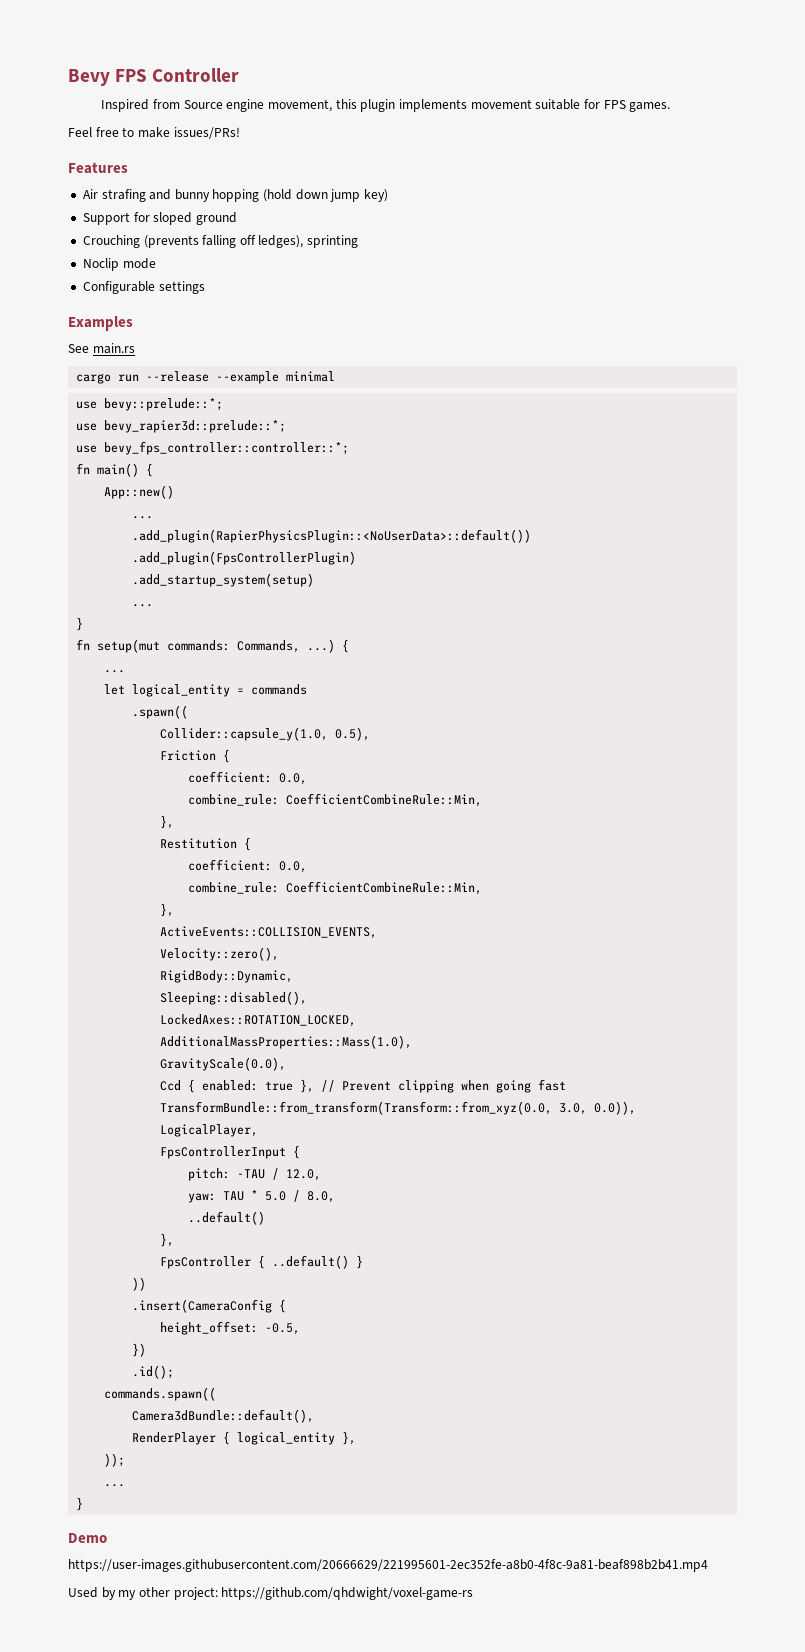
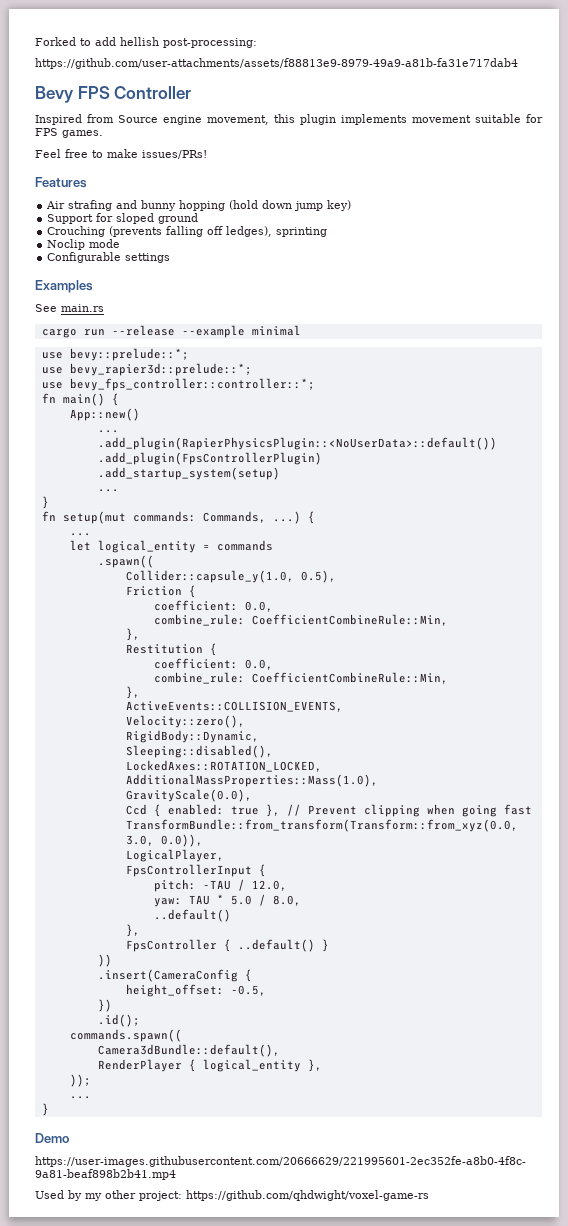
(68, 77) none -> [35,37,257,48] [35,58,518,69] Forked to add hellish post-processing: // https://github.com/user-attachments/assets/f88813e9-8979-49a9-a81b-fa31e717dab4 //

